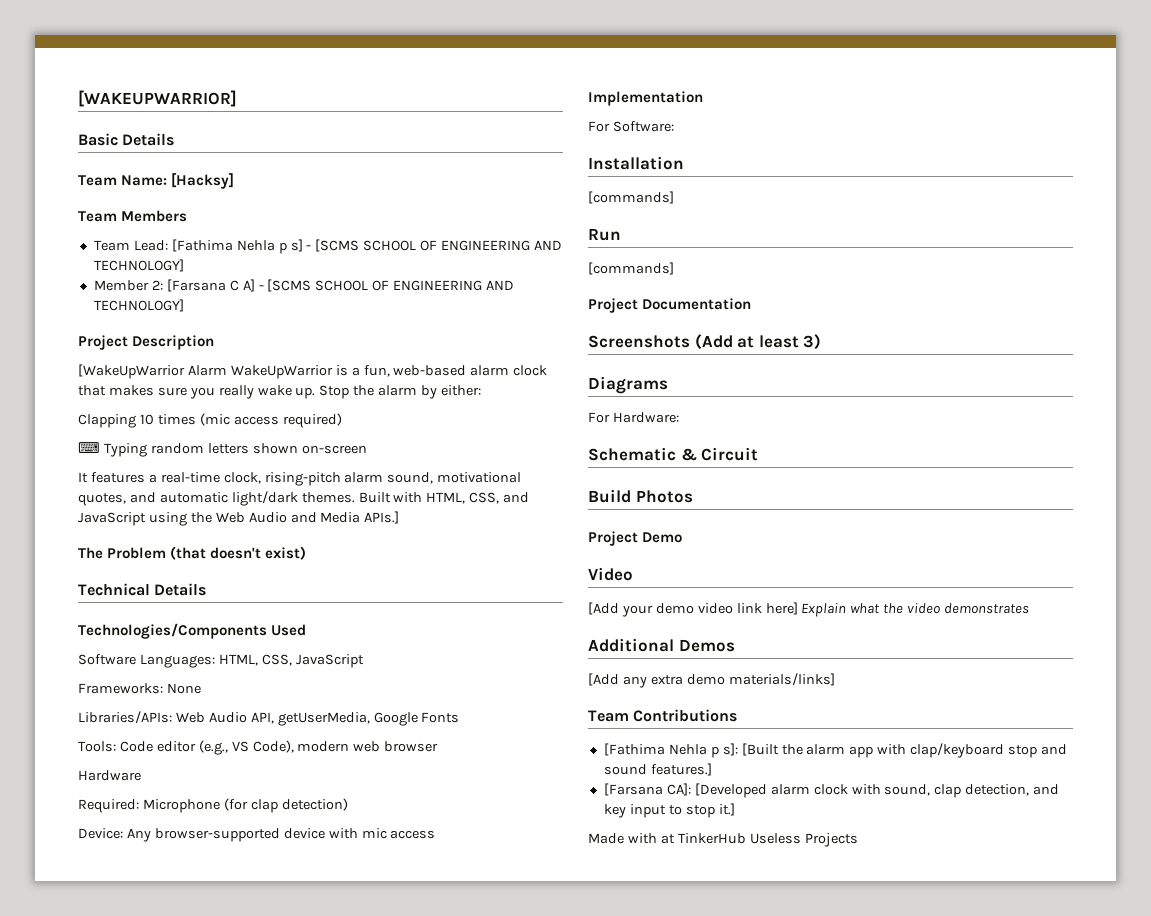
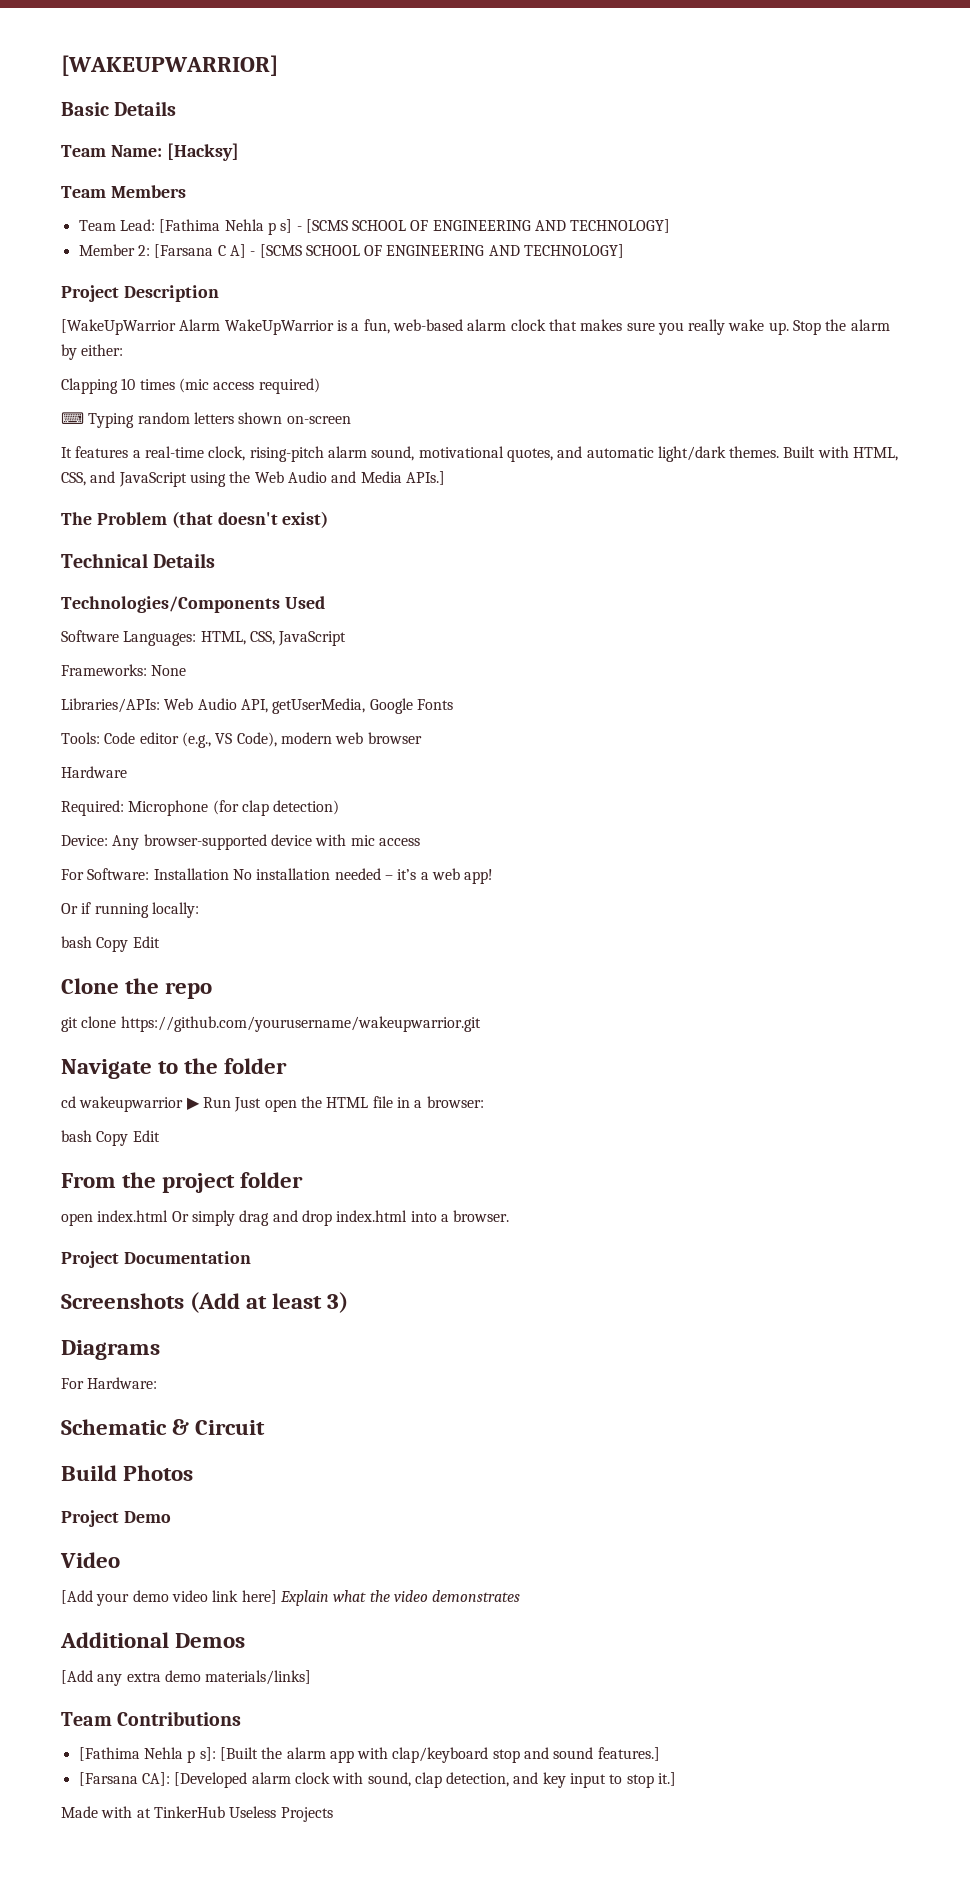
[588,91,703,106] // Implementation -> (420, 842) none
[588,156,684,170] [588,191,674,204] [588,228,621,241] [588,262,674,275] // Installation // [commands] // Run // [commands] -> [153,868,494,884] [61,902,199,918] [61,936,160,952] [61,978,213,999] [61,1016,481,1032] [61,1058,288,1079] [61,1096,484,1112] [61,1130,160,1146] [61,1172,304,1193] [61,1210,510,1226] Installation No installation needed – it’s a web app! // Or if running locally: // bash Copy Edit // Clone the repo // git clone https://github.com/yourusername/wakeupwarrior.git // Navigate to the folder // cd wakeupwarrior ▶ Run Just open the HTML file in a browser: // bash Copy Edit // From the project folder // open index.html Or simply drag and drop index.html into a browser.

